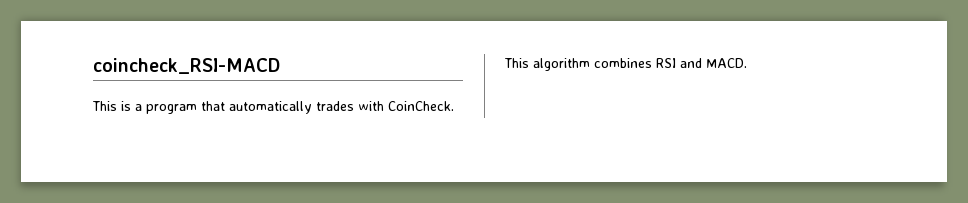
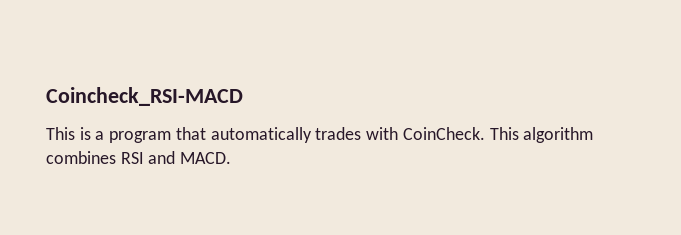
[93,58,280,74] coincheck_RSI-MACD -> [46,87,243,106] Coincheck_RSI-MACD

